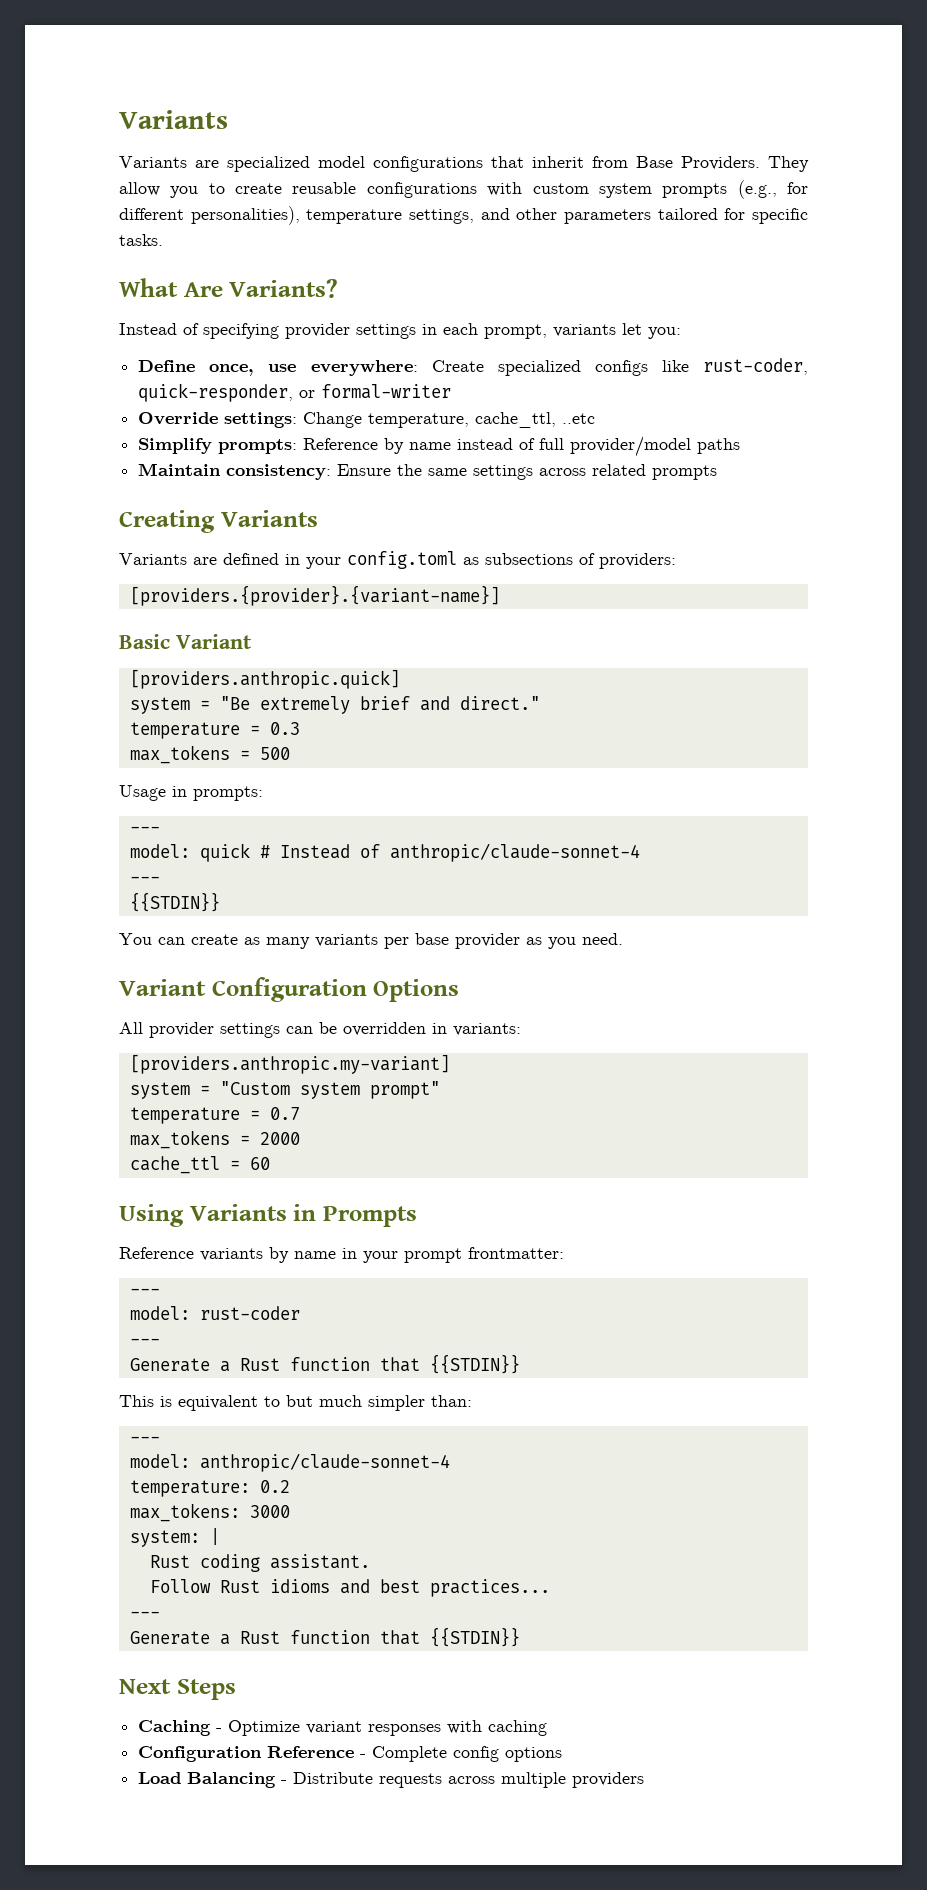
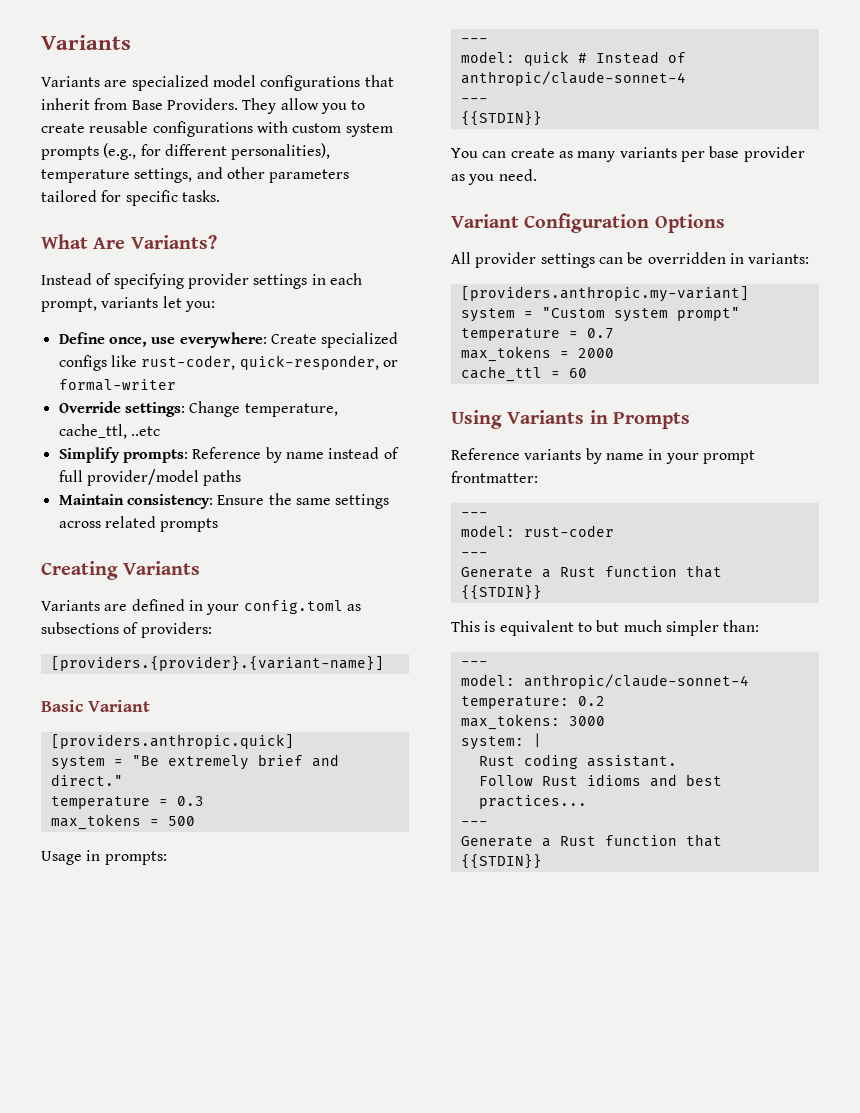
[119,1679,236,1700] [138,1720,548,1736] [138,1746,563,1762] [138,1772,645,1788] // Next Steps // Caching - Optimize variant responses with caching // Configuration Reference - Complete config options // Load Balancing - Distribute requests across multiple providers -> (542, 861) none

